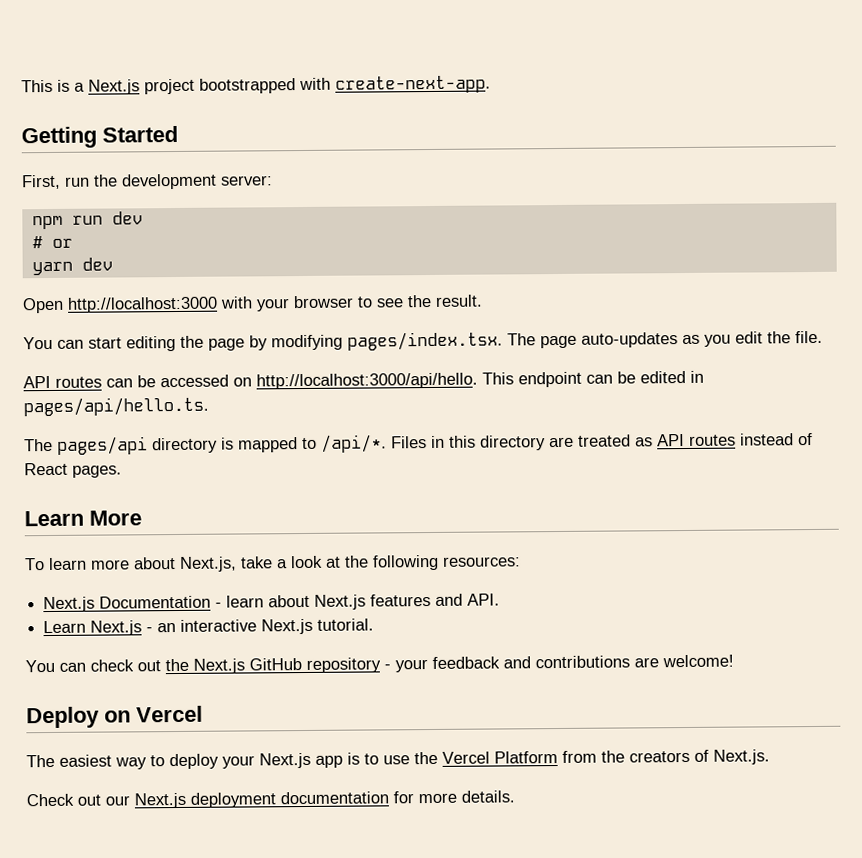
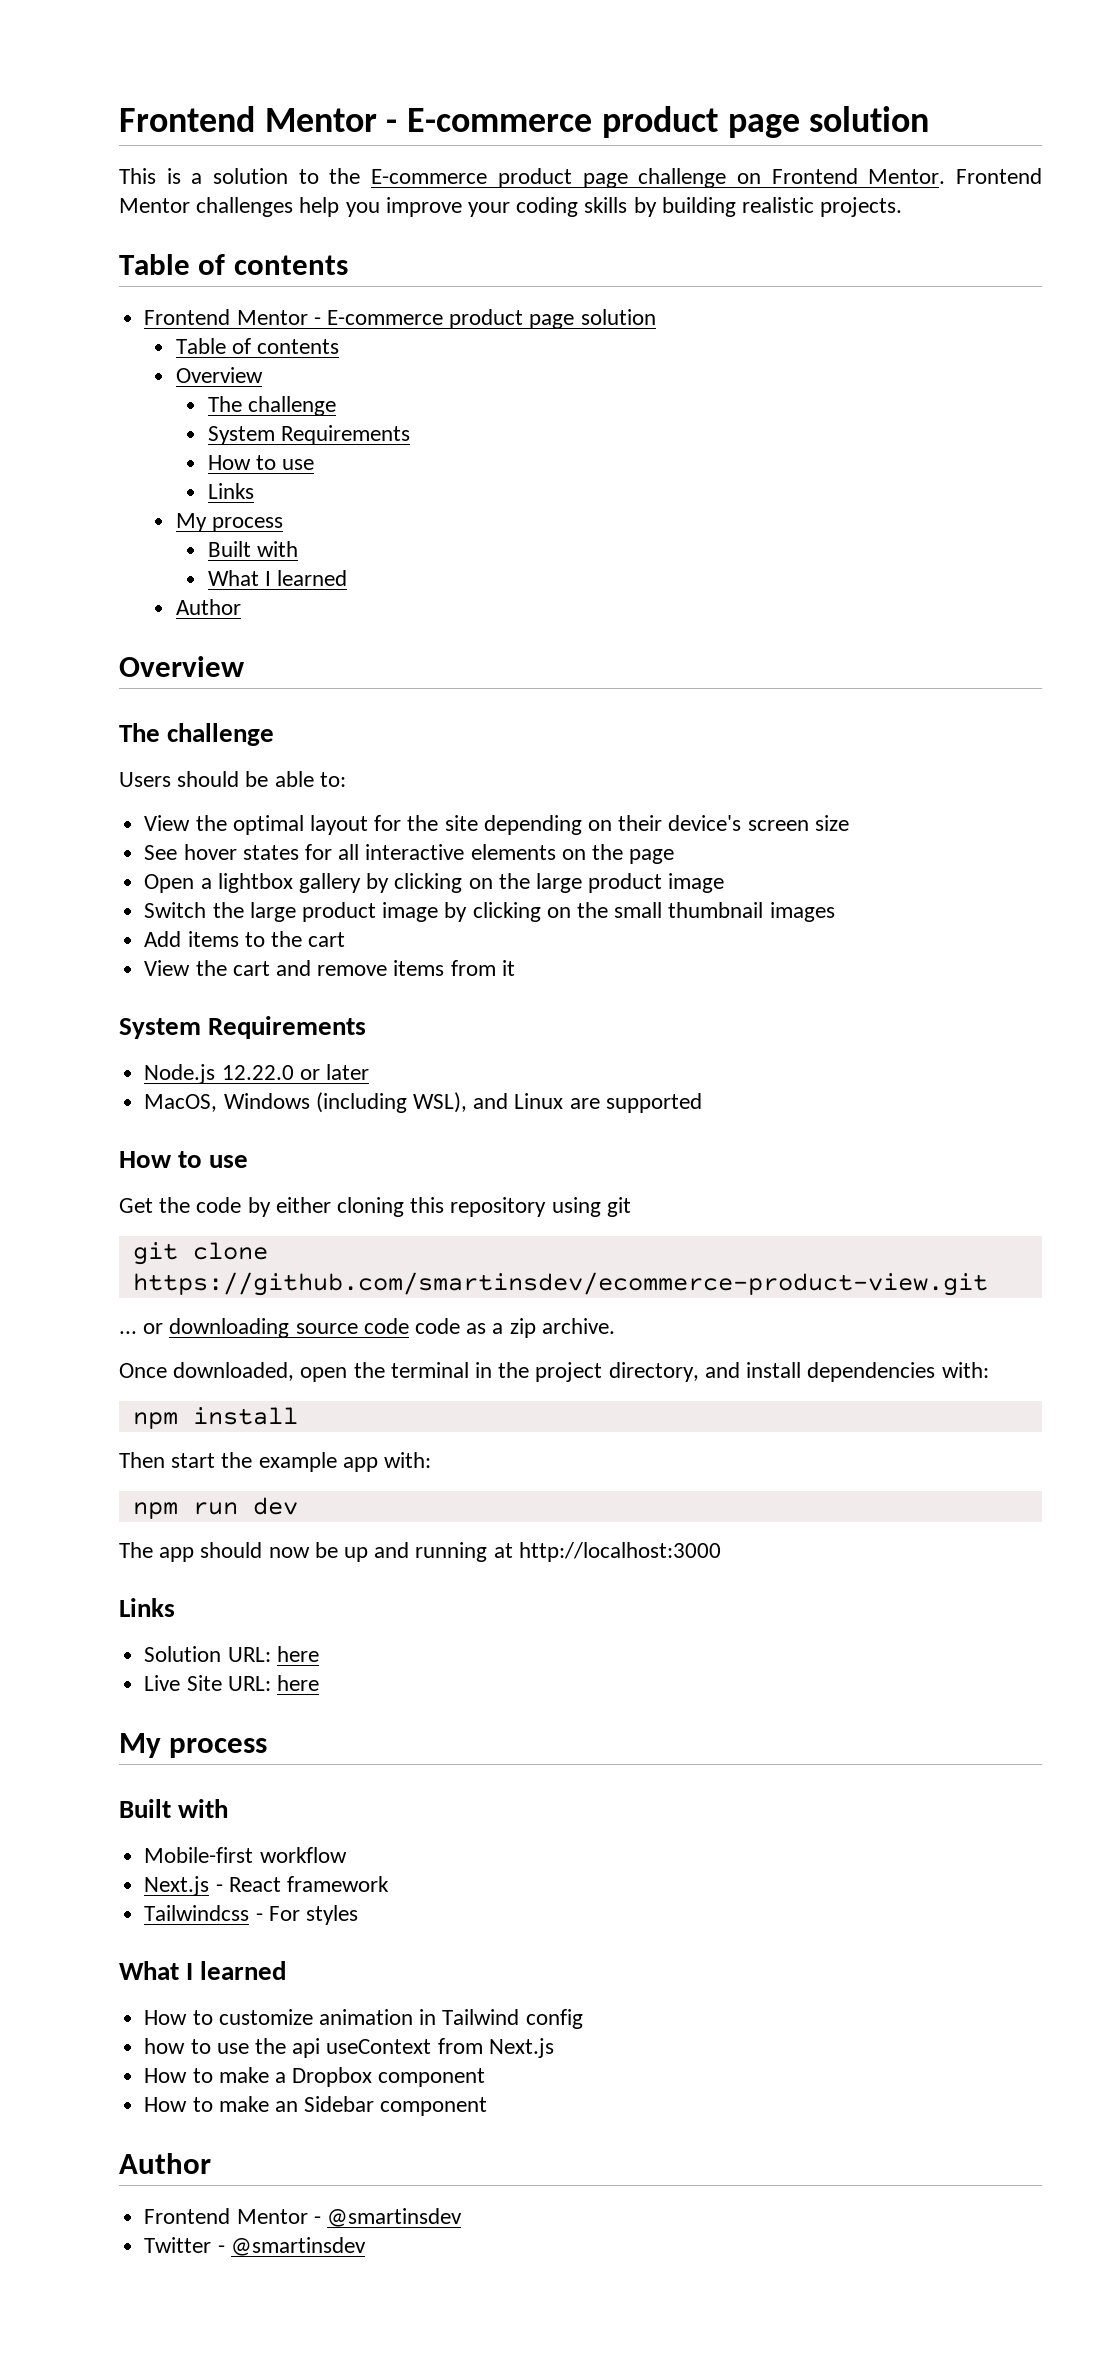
[21,75,491,95] [21,125,178,149] [21,173,273,190] [31,211,143,230] [31,236,73,249] [31,257,113,276] [22,294,483,314] [23,330,823,352] [23,370,704,390] [23,396,209,417] [24,433,813,455] [24,462,122,478] [24,510,142,527] [25,554,521,572] [43,593,501,613] [43,618,375,636] [25,654,734,674] [26,705,203,729] [26,749,770,770] [26,790,515,809] This is a Next.js project bootstrapped with create-next-app. // Getting Started // First, run the development server: // npm run dev // # or // yarn dev // Open http://localhost:3000 with your browser to see the result. // You can start editing the page by modifying pages/index.tsx. The page auto-updates as you edit the file. // API routes can be accessed on http://localhost:3000/api/hello. This endpoint can be edited in pages/api/hello.ts. // The pages/api directory is mapped to /api/*. Files in this directory are treated as API routes instead of React pages. // Learn More // To learn more about Next.js, take a look at the following resources: // Next.js Documentation - learn about Next.js features and API. // Learn Next.js - an interactive Next.js tutorial. // You can check out the Next.js GitHub repository - your feedback and contributions are welcome! // Deploy on Vercel // The easiest way to deploy your Next.js app is to use the Vercel Platform from the creators of Next.js. // Check out our Next.js deployment documentation for more details. -> [119,106,930,138] [119,168,1042,188] [119,197,903,217] [119,254,348,275] [144,309,656,329] [175,338,340,354] [175,367,263,383] [207,396,336,416] [207,425,410,445] [207,455,315,470] [207,483,254,499] [175,513,284,532] [207,541,298,557] [207,570,348,586] [175,599,241,615] [119,656,244,677] [119,723,275,746] [119,771,346,787] [144,815,849,835] [144,844,675,864] [144,873,725,893] [144,902,835,922] [144,931,346,947] [144,960,515,976] [119,1016,367,1039] [144,1064,369,1084] [144,1092,702,1113] [119,1151,249,1168] [119,1197,631,1217] [132,1242,268,1265] [132,1272,988,1296] [119,1318,615,1338] [119,1362,989,1382] [132,1407,298,1429] [119,1452,432,1472] [132,1497,298,1519] [119,1542,721,1562] [119,1598,175,1617] [144,1646,319,1662] [144,1675,319,1691] [119,1733,268,1758] [119,1799,229,1818] [144,1847,347,1863] [144,1876,389,1896] [144,1905,358,1925] [119,1961,287,1980] [144,2009,583,2029] [144,2038,554,2058] [144,2067,486,2087] [144,2096,488,2116] [119,2153,211,2174] [144,2208,462,2227] [144,2237,366,2256] Frontend Mentor - E-commerce product page solution // This is a solution to the E-commerce product page challenge on Frontend Mentor. Frontend Mentor challenges help you improve your coding skills by building realistic projects. // Table of contents // Frontend Mentor - E-commerce product page solution // Table of contents // Overview // The challenge // System Requirements // How to use // Links // My process // Built with // What I learned // Author // Overview // The challenge // Users should be able to: // View the optimal layout for the site depending on their device's screen size // See hover states for all interactive elements on the page // Open a lightbox gallery by clicking on the large product image // Switch the large product image by clicking on the small thumbnail images // Add items to the cart // View the cart and remove items from it // System Requirements // Node.js 12.22.0 or later // MacOS, Windows (including WSL), and Linux are supported // How to use // Get the code by either cloning this repository using git // git clone https://github.com/smartinsdev/ecommerce-product-view.git // ... or downloading source code code as a zip archive. // Once downloaded, open the terminal in the project directory, and install dependencies with: // npm install // Then start the example app with: // npm run dev // The app should now be up and running at http://localhost:3000 // Links // Solution URL: here // Live Site URL: here // My process // Built with // Mobile-first workflow // Next.js - React framework // Tailwindcss - For styles // What I learned // How to customize animation in Tailwind config // how to use the api useContext from Next.js // How to make a Dropbox component // How to make an Sidebar component // Author // Frontend Mentor - @smartinsdev // Twitter - @smartinsdev

